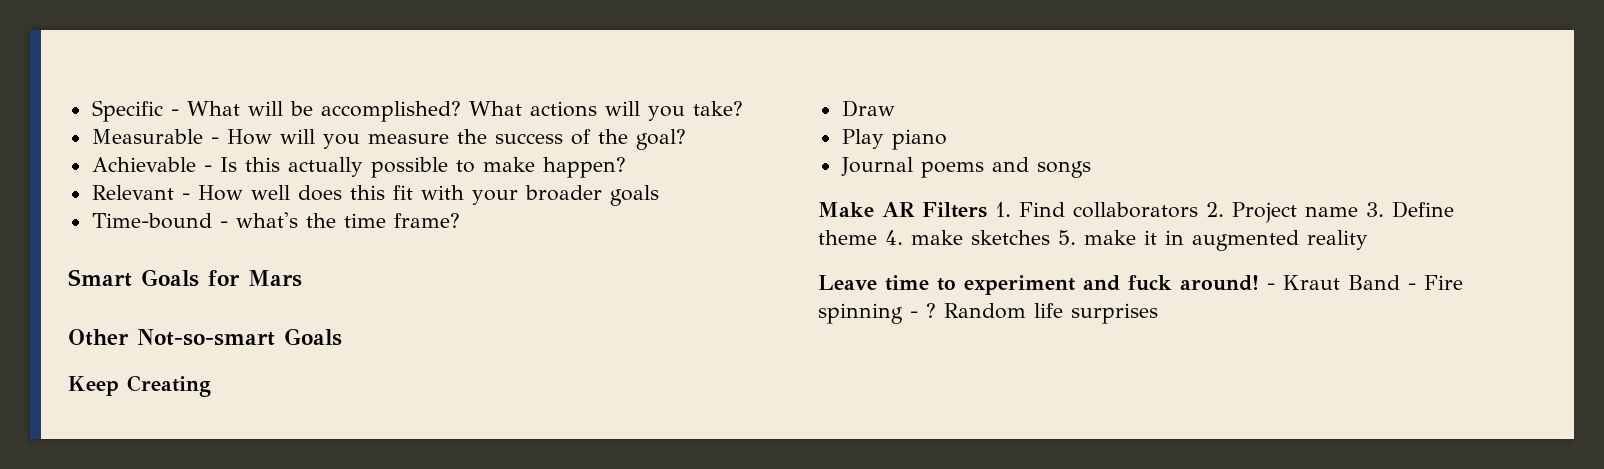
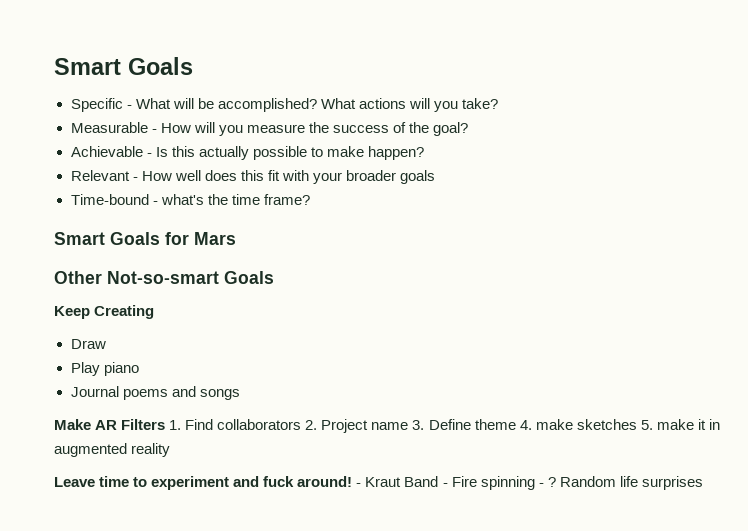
(91, 111) none -> [54,57,193,75] Smart Goals //

